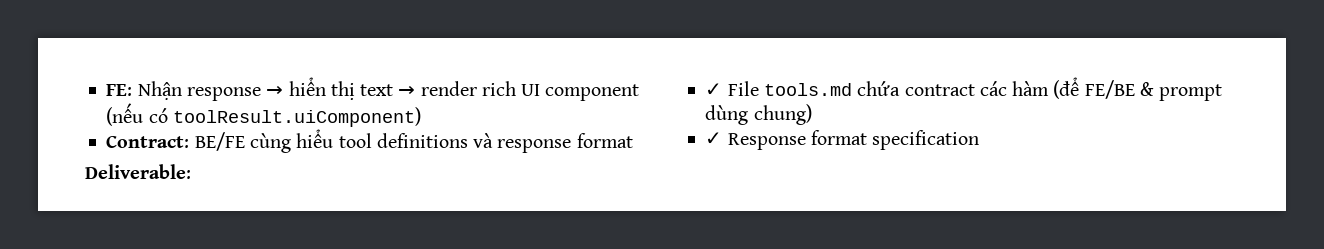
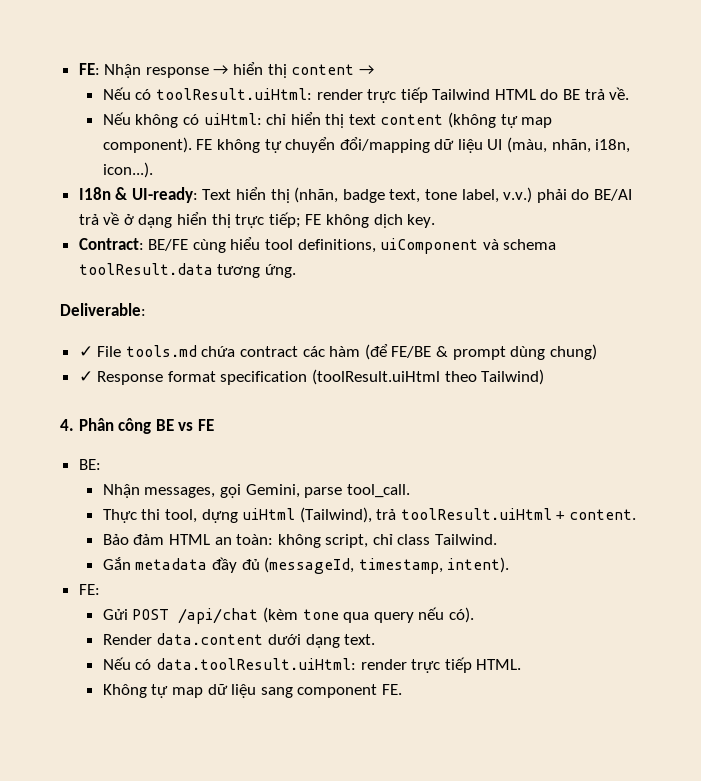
[360,81,640,101] [106,103,421,127] text → render rich UI component (nếu có toolResult.uiComponent) -> [291,64,374,75] [102,87,630,103] [102,112,553,128] [102,137,631,153] [102,162,153,178] [78,187,632,203] [78,212,436,228] content → // Nếu có toolResult.uiHtml: render trực tiếp Tailwind HTML do BE trả về. // Nếu không có uiHtml: chỉ hiển thị text content (không tự map component). FE không tự chuyển đổi/mapping dữ liệu UI (màu, nhãn, i18n, icon...). // I18n & UI-ready: Text hiển thị (nhãn, badge text, tone label, v.v.) phải do BE/AI trả về ở dạng hiển thị trực tiếp; FE không dịch key.
[376,133,633,153] definitions và response format -> [297,238,557,254] [78,263,296,278] definitions, uiComponent và schema toolResult.data tương ứng.
(980, 140) none -> [312,369,545,385] [60,418,214,434] [78,459,101,470] [102,484,410,498] [102,507,637,523] [102,534,498,548] [102,557,510,574] [78,584,100,595] [102,607,474,624] [102,633,376,648] [102,657,522,673] [102,684,402,698] (toolResult.uiHtml theo Tailwind) // 4. Phân công BE vs FE // BE: // Nhận messages, gọi Gemini, parse tool_call. // Thực thi tool, dựng uiHtml (Tailwind), trả toolResult.uiHtml + content. // Bảo đảm HTML an toàn: không script, chỉ class Tailwind. // Gắn metadata đầy đủ (messageId, timestamp, intent). // FE: // Gửi POST /api/chat (kèm tone qua query nếu có). // Render data.content dưới dạng text. // Nếu có data.toolResult.uiHtml: render trực tiếp HTML. // Không tự map dữ liệu sang component FE.

